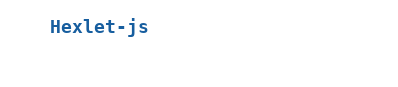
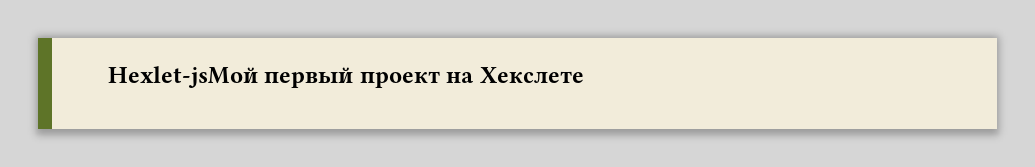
[50,18,149,37] Hexlet-js -> [108,66,584,88] Hexlet-jsМой первый проект на Хекслете

